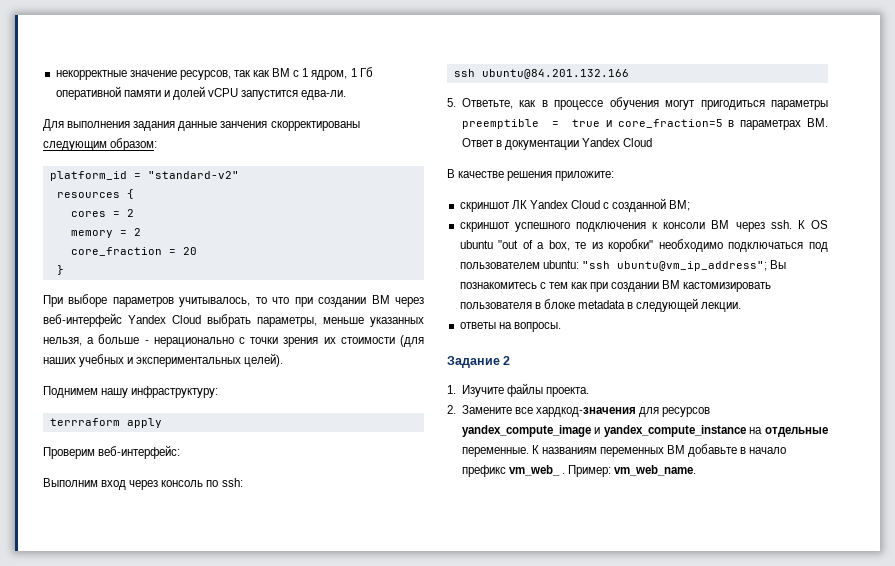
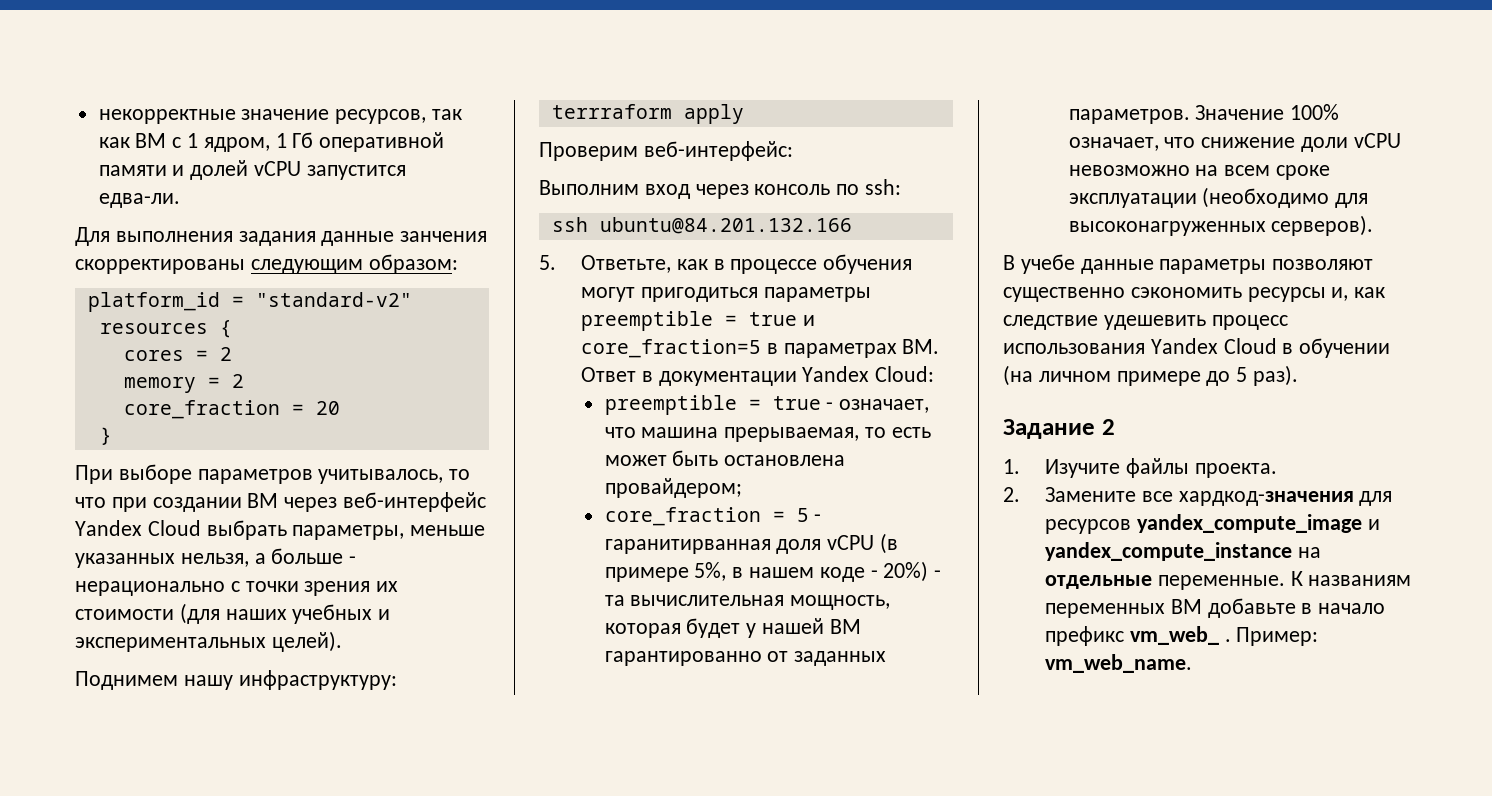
[623,138,653,147] [447,169,615,181] [459,198,691,212] [459,220,828,232] [459,239,828,252] [459,260,786,271] [459,280,772,292] [459,298,742,312] [459,322,561,332] Cloud // В качестве решения приложите: // скриншот ЛК Yandex Cloud с созданной ВМ; // скриншот успешного подключения к консоли ВМ через ssh. К OS ubuntu "out of a box, те из коробки" необходимо подключаться под пользователем ubuntu: "ssh ubuntu@vm_ip_address"; Вы познакомитесь с тем как при создании ВМ кастомизировать пользователя в блоке metadata в следующей лекции. // ответы на вопросы. -> [875,366,935,382] [604,395,930,415] [604,427,931,442] [604,450,846,466] [604,478,742,498] [604,507,822,526] [604,533,898,554] [604,561,942,582] [604,595,891,610] [604,618,861,638] [604,651,887,666] [1068,104,1340,124] [1068,133,1401,152] [1068,165,1330,180] [1068,187,1369,208] [1068,215,1374,236] [1003,254,1374,274] [1003,287,1386,302] [1003,315,1288,330] [1003,338,1391,358] [1003,365,1299,386] Cloud: // preemptible = true - означает, что машина прерываемая, то есть может быть остановлена провайдером; // core_fraction = 5 - гаранитирванная доля vCPU (в примере 5%, в нашем коде - 20%) - та вычислительная мощность, которая будет у нашей ВМ гарантированно от заданных параметров. Значение 100% означает, что снижение доли vCPU невозможно на всем сроке эксплуатации (необходимо для высоконагруженных серверов). // В учебе данные параметры позволяют существенно сэкономить ресурсы и, как следствие удешевить процесс использования Yandex Cloud в обучении (на личном примере до 5 раз).

